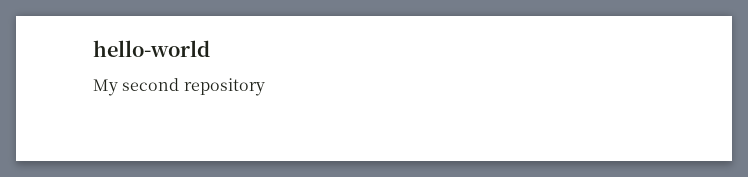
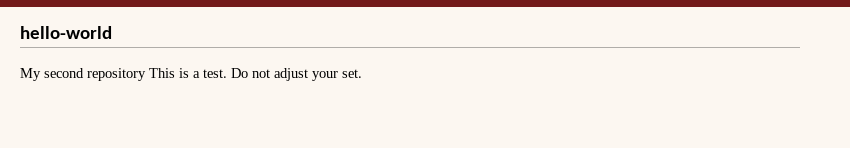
(265, 87) none -> [149,68,362,81] This is a test. Do not adjust your set.

